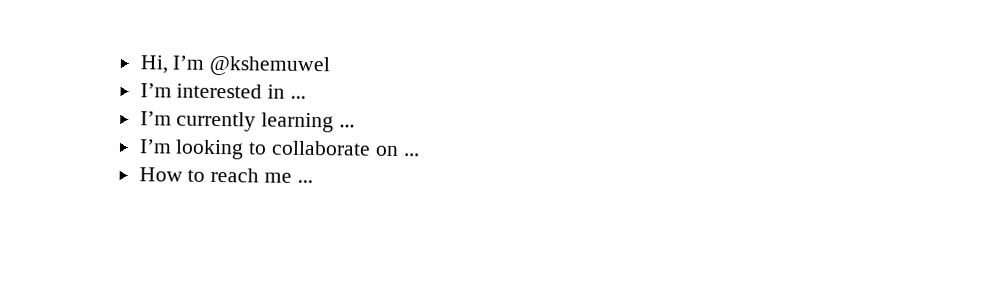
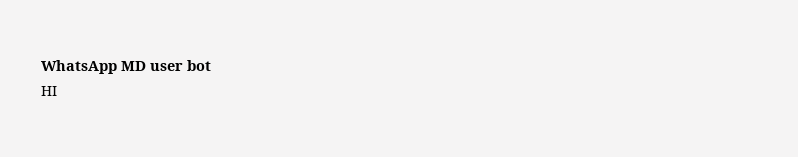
[139,55,331,77] [139,83,307,99] [139,111,356,133] [138,139,419,160] [138,167,313,184] Hi, I’m @kshemuwel // I’m interested in ... // I’m currently learning ... // I’m looking to collaborate on ... // How to reach me ... -> [41,60,211,74] [41,86,57,96] WhatsApp MD user bot // HI

